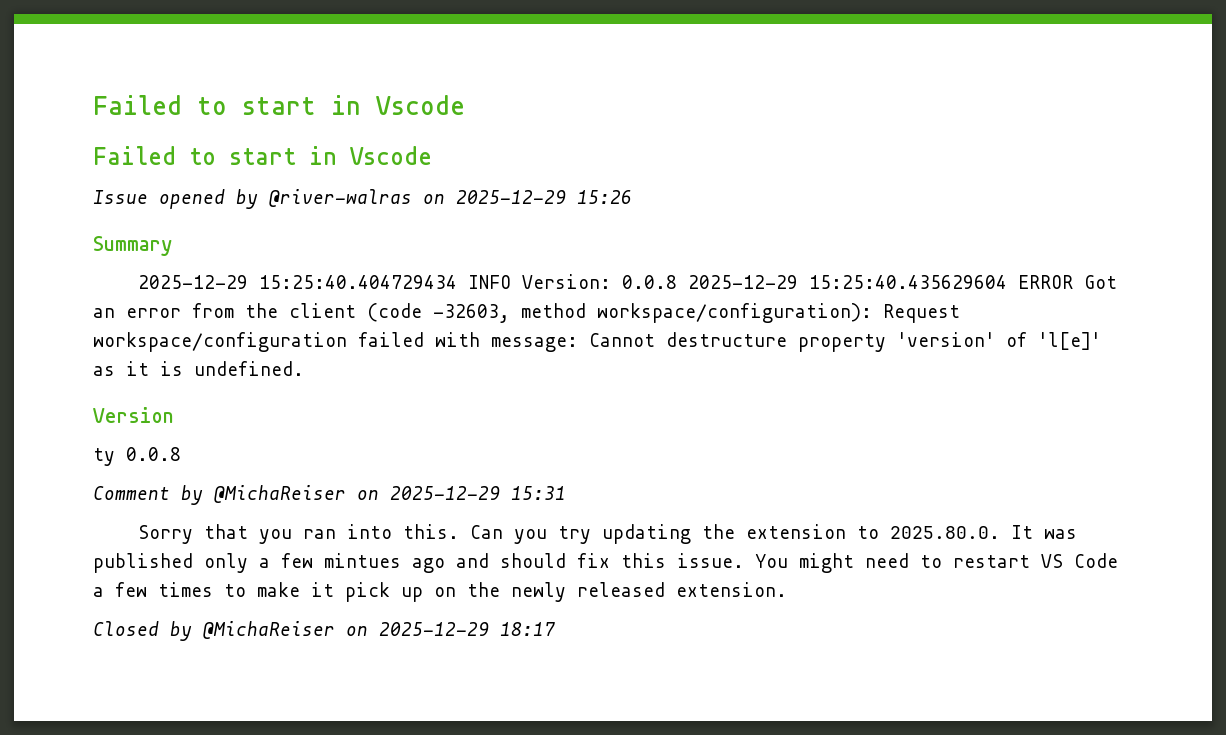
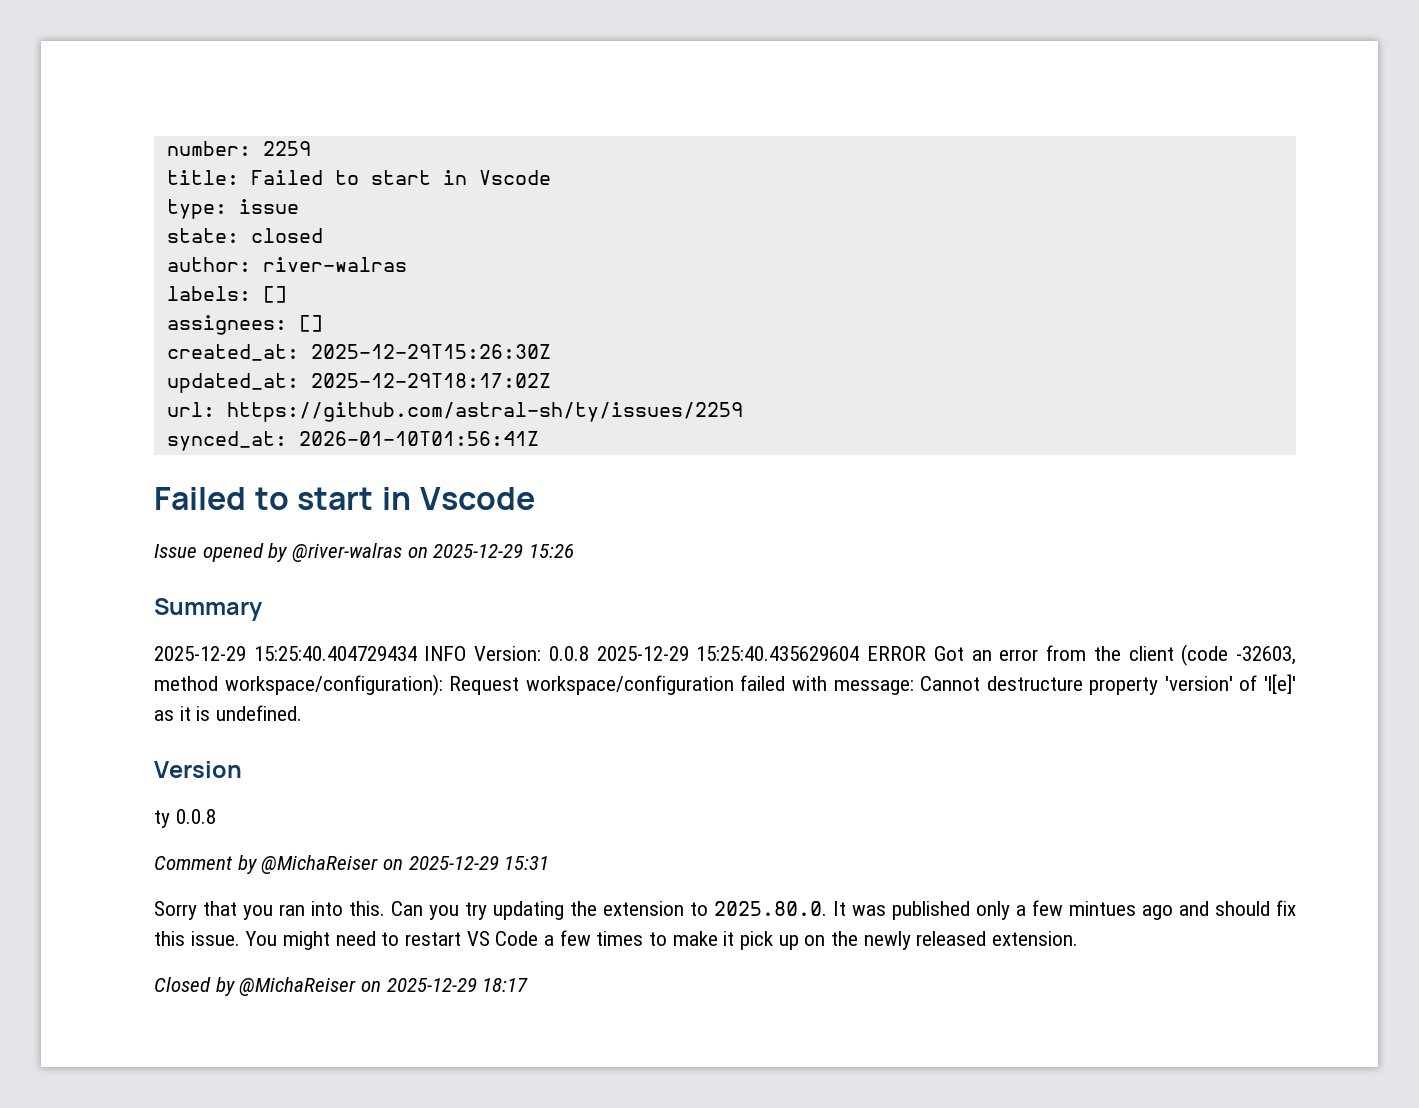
[93,95,465,115] Failed to start in Vscode -> [166,141,311,156] [166,170,551,185] [166,199,299,219] [166,228,323,243] [166,257,407,272] [166,286,287,303] [166,315,323,335] [166,344,551,361] [166,373,551,393] [166,402,743,422] [166,431,539,451] number: 2259 // title: Failed to start in Vscode // type: issue // state: closed // author: river-walras // labels: [] // assignees: [] // created_at: 2025-12-29T15:26:30Z // updated_at: 2025-12-29T18:17:02Z // url: https://github.com/astral-sh/ty/issues/2259 // synced_at: 2026-01-10T01:56:41Z

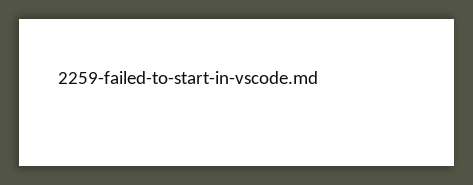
[166,141,311,156] [166,170,551,185] [166,199,299,219] [166,228,323,243] [166,257,407,272] [166,286,287,303] [166,315,323,335] [166,344,551,361] [166,373,551,393] [166,402,743,422] [166,431,539,451] [154,487,535,510] [154,543,575,562] [154,598,263,621] [154,644,1297,666] [154,674,1296,696] [154,705,303,721] [154,761,242,778] [154,809,216,828] [154,855,550,874] [154,900,1296,920] [154,930,1079,950] [154,977,529,996] number: 2259 // title: Failed to start in Vscode // type: issue // state: closed // author: river-walras // labels: [] // assignees: [] // created_at: 2025-12-29T15:26:30Z // updated_at: 2025-12-29T18:17:02Z // url: https://github.com/astral-sh/ty/issues/2259 // synced_at: 2026-01-10T01:56:41Z // Failed to start in Vscode // Issue opened by @river-walras on 2025-12-29 15:26 // Summary // 2025-12-29 15:25:40.404729434 INFO Version: 0.0.8 2025-12-29 15:25:40.435629604 ERROR Got an error from the client (code -32603, method workspace/configuration): Request workspace/configuration failed with message: Cannot destructure property 'version' of 'l[e]' as it is undefined. // Version // ty 0.0.8 // Comment by @MichaReiser on 2025-12-29 15:31 // Sorry that you ran into this. Can you try updating the extension to 2025.80.0. It was published only a few mintues ago and should fix this issue. You might need to restart VS Code a few times to make it pick up on the newly released extension. // Closed by @MichaReiser on 2025-12-29 18:17 -> [58,71,318,84] 2259-failed-to-start-in-vscode.md

